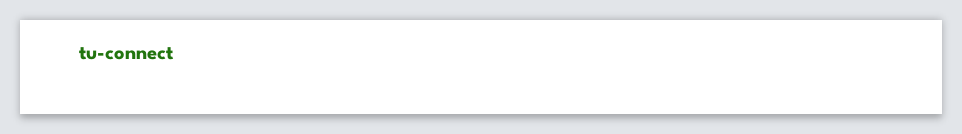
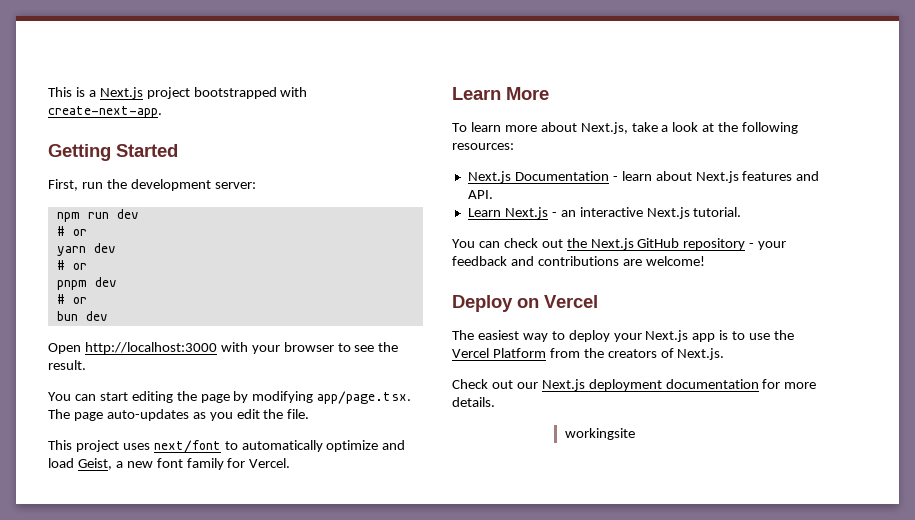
[79,47,174,60] tu-connect -> [48,87,308,99] [48,106,162,118] [48,144,178,161] [48,179,256,191] [56,209,139,222] [56,226,87,236] [56,243,116,256] [56,260,87,270] [56,277,117,290] [56,294,87,304] [56,311,108,321] [48,342,399,354] [48,360,86,370] [48,391,412,404] [48,409,310,421] [48,440,406,453] [48,458,291,470] [452,87,549,100] [452,122,799,134] [452,143,514,150] [467,171,820,183] [467,190,493,199] [467,207,742,219] [452,238,787,250] [452,256,705,266] [452,295,598,312] [452,330,795,342] [452,348,725,360] [452,379,817,391] [452,397,495,407] [564,428,635,440] This is a Next.js project bootstrapped with create-next-app. // Getting Started // First, run the development server: // npm run dev // # or // yarn dev // # or // pnpm dev // # or // bun dev // Open http://localhost:3000 with your browser to see the result. // You can start editing the page by modifying app/page.tsx. The page auto-updates as you edit the file. // This project uses next/font to automatically optimize and load Geist, a new font family for Vercel. // Learn More // To learn more about Next.js, take a look at the following resources: // Next.js Documentation - learn about Next.js features and API. // Learn Next.js - an interactive Next.js tutorial. // You can check out the Next.js GitHub repository - your feedback and contributions are welcome! // Deploy on Vercel // The easiest way to deploy your Next.js app is to use the Vercel Platform from the creators of Next.js. // Check out our Next.js deployment documentation for more details. // workingsite

